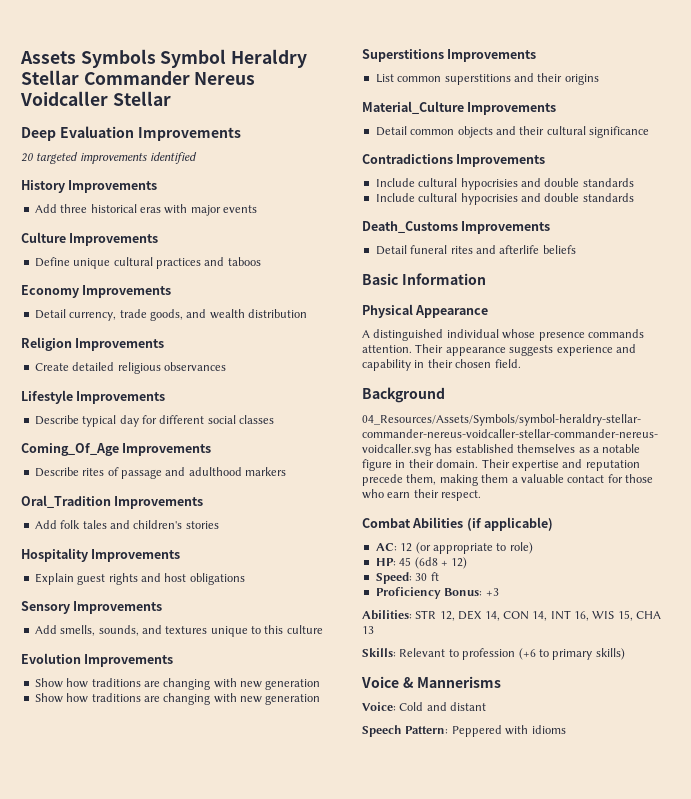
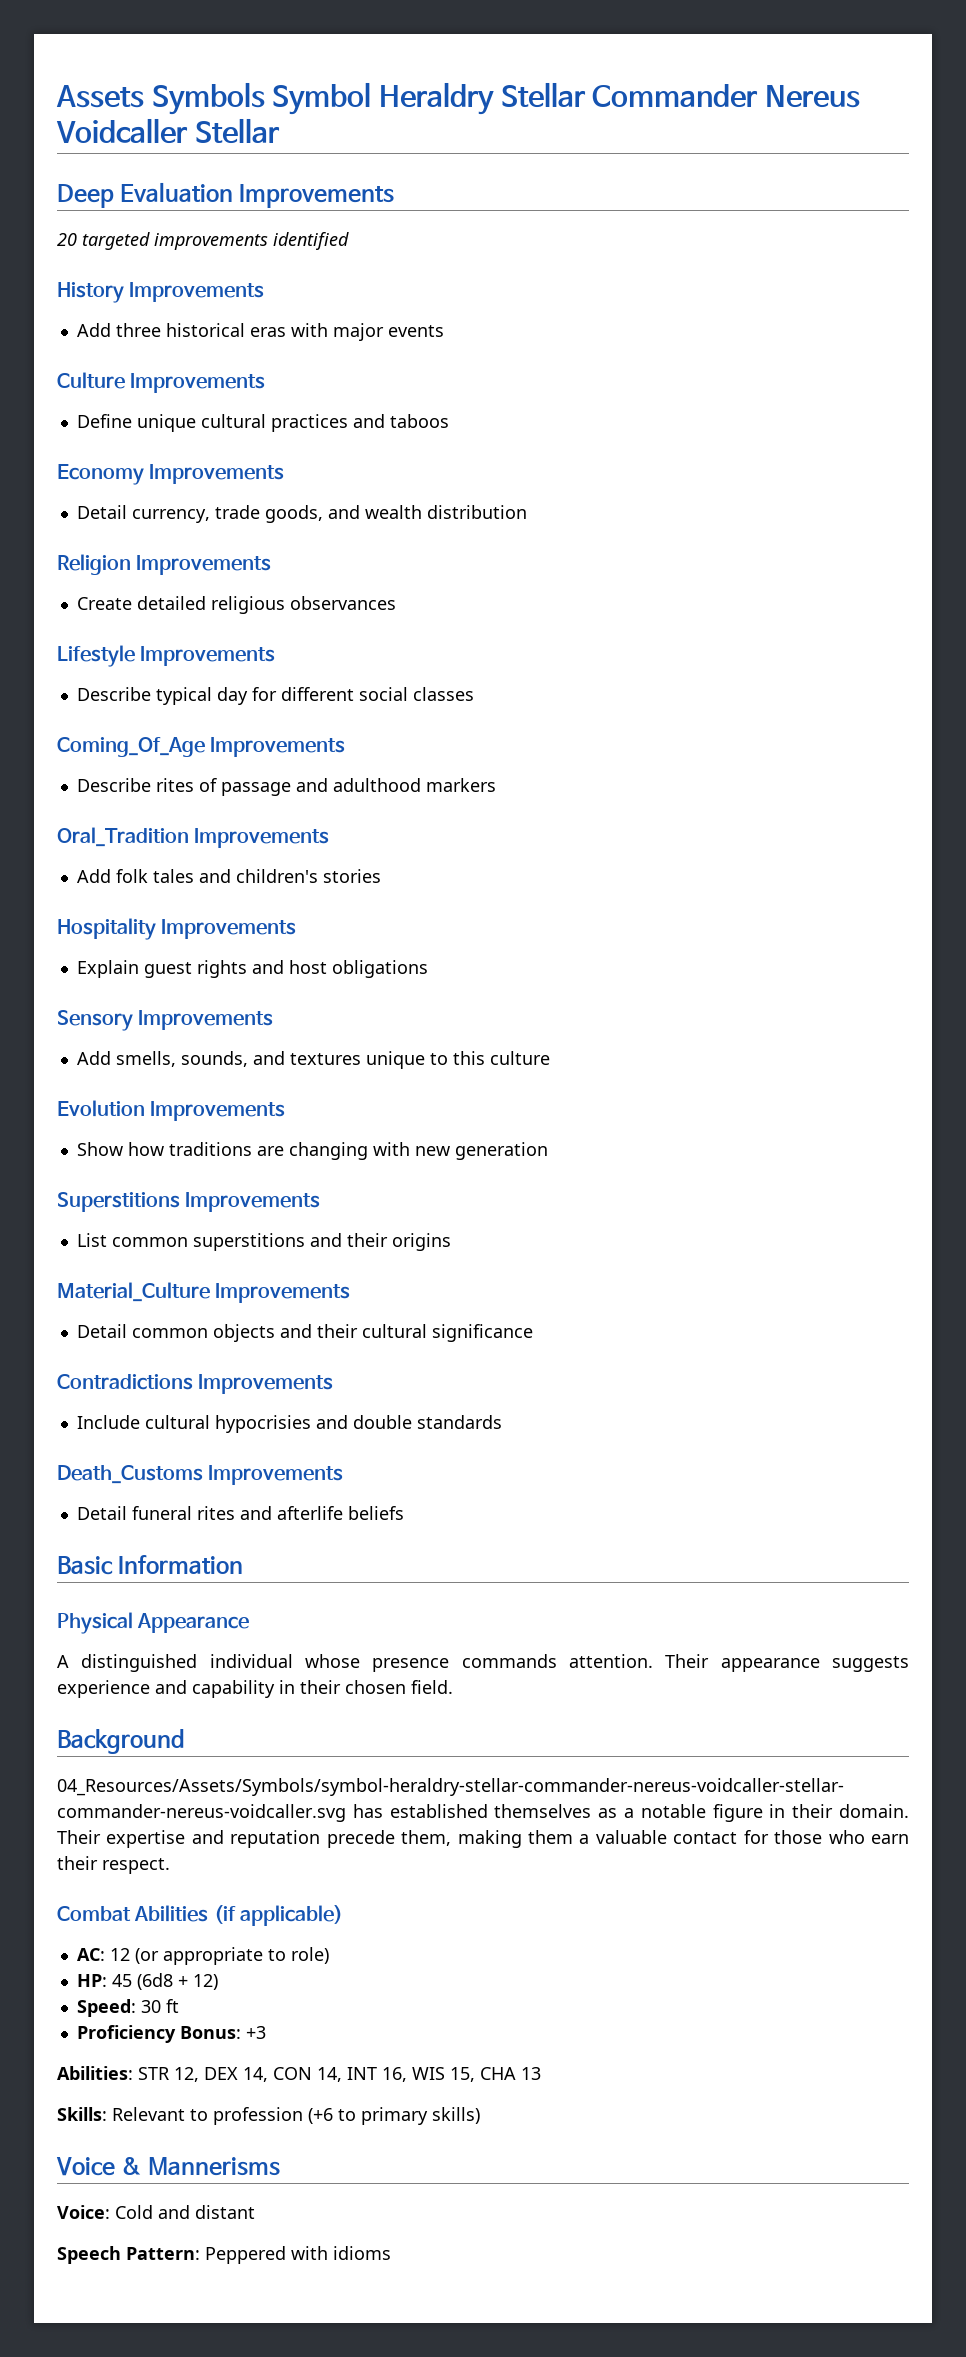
[34,693,321,705] // Show how traditions are changing with new generation -> (548, 1151) none
[375,193,634,205] // Include cultural hypocrisies and double standards -> (502, 1422) none

